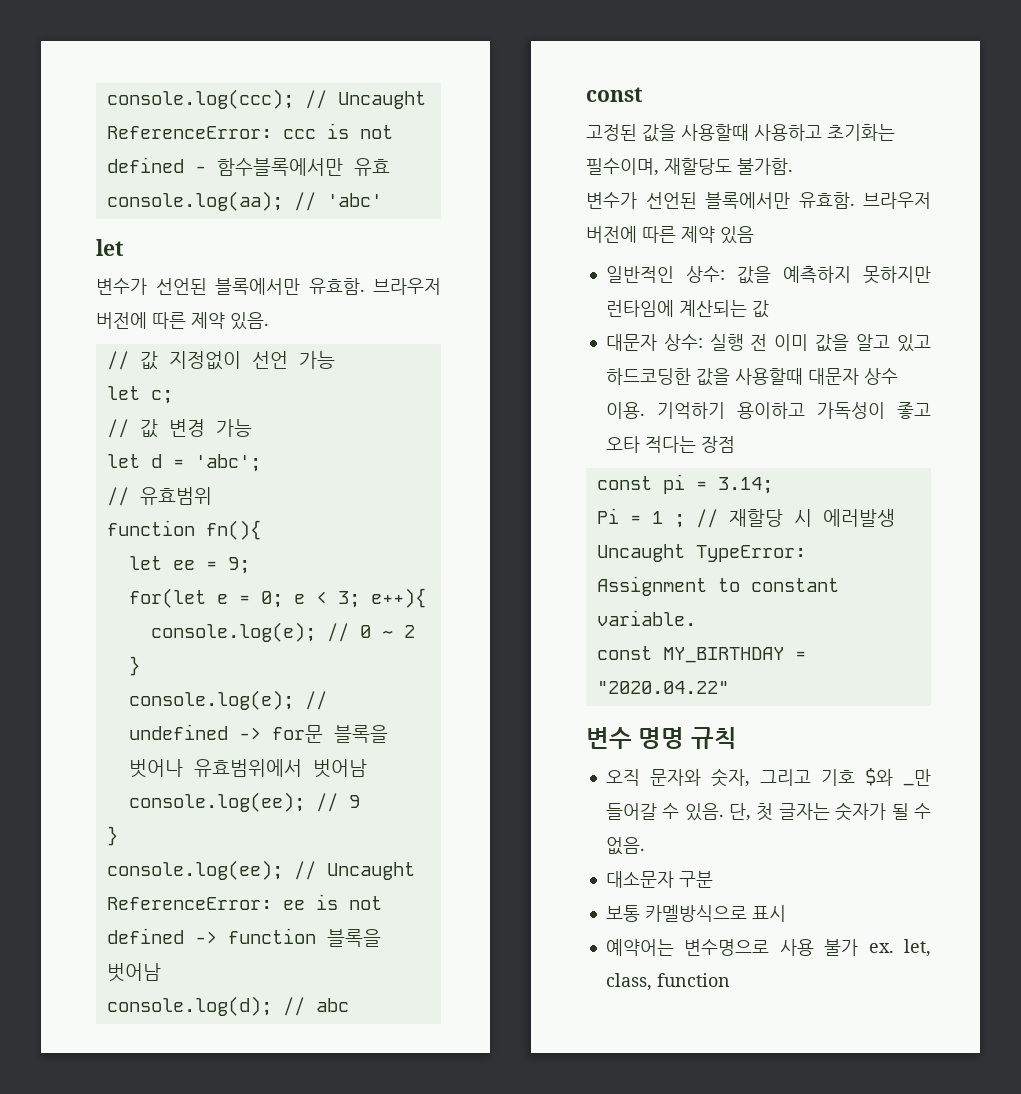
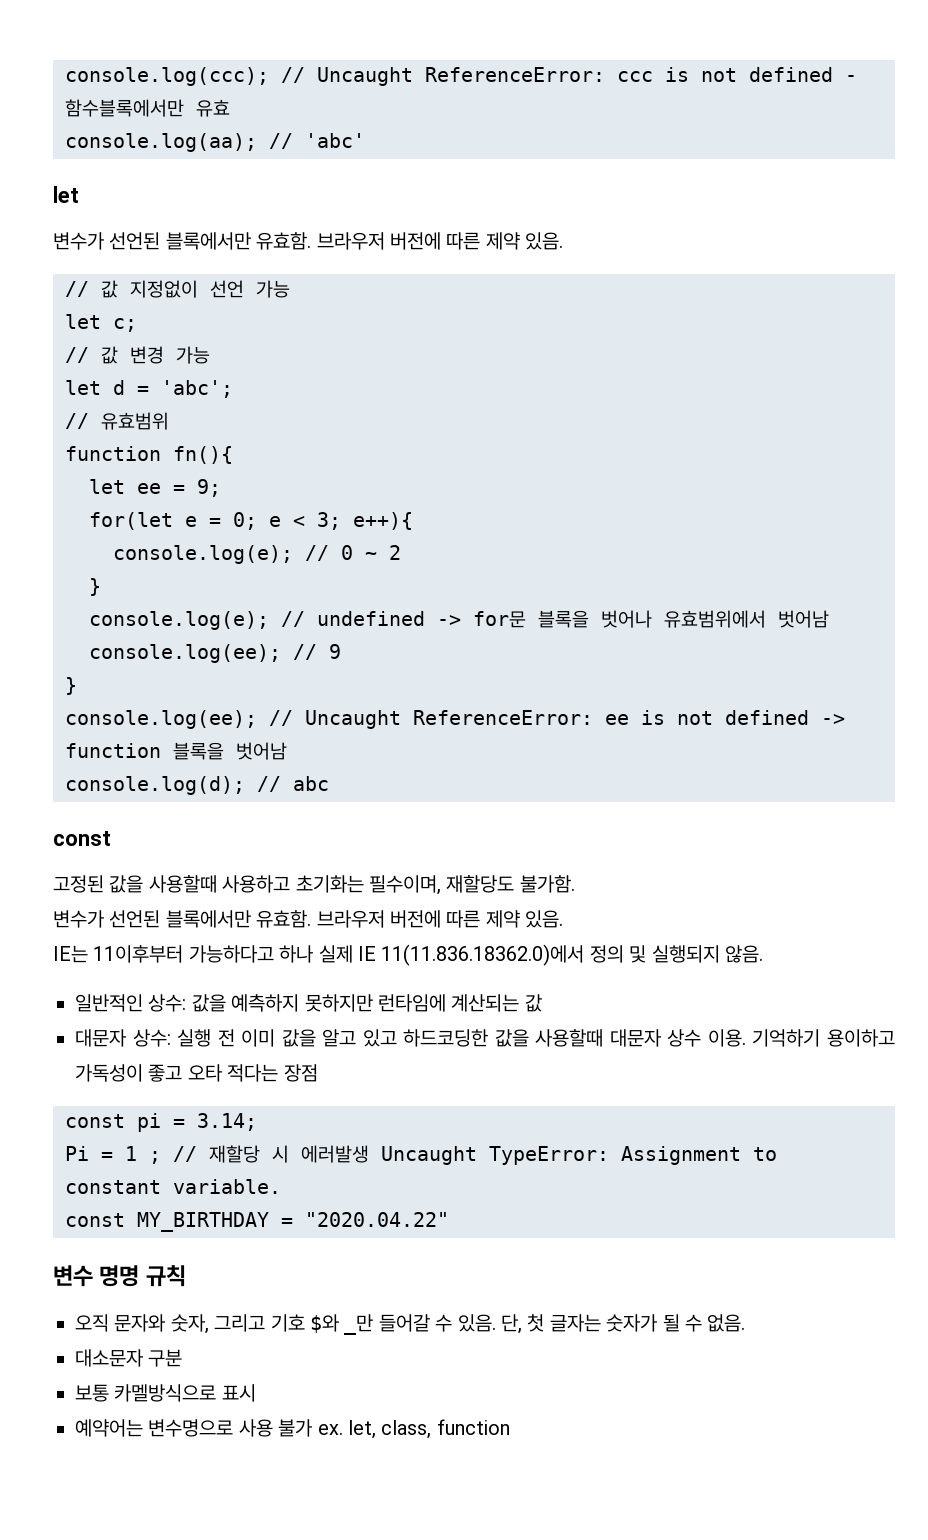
[720,226,754,244] 있음 -> [525,910,564,928] [53,944,763,966] 있음. // IE는 11이후부터 가능하다고 하나 실제 IE 11(11.836.18362.0)에서 정의 및 실행되지 않음.

